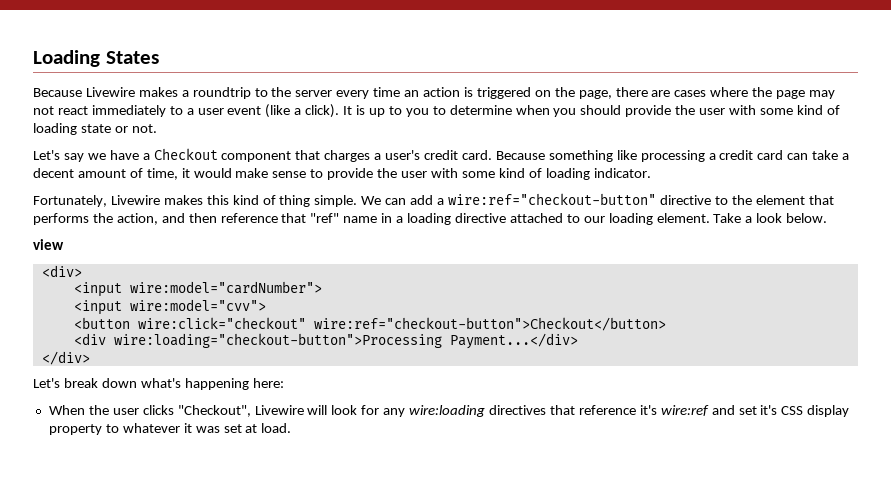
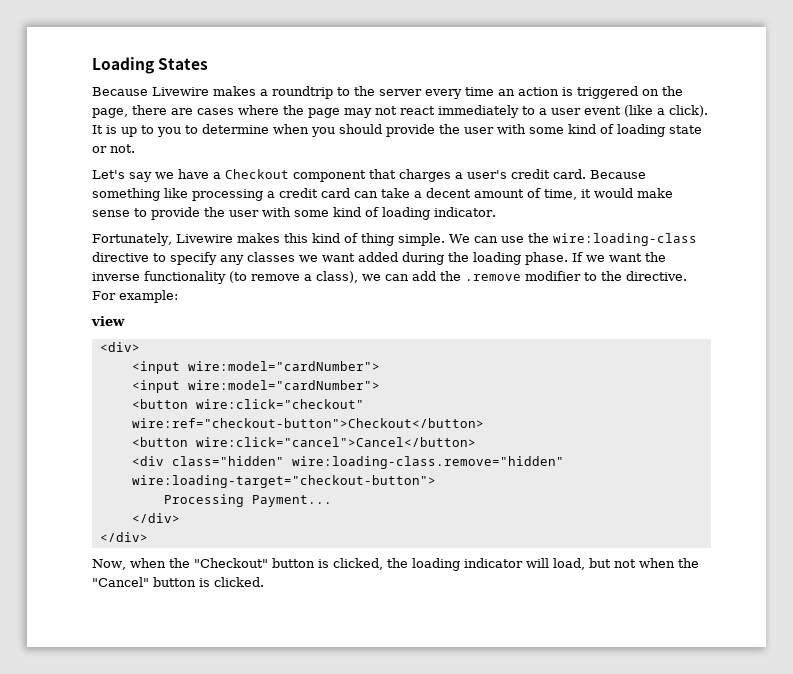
[410,193,834,205] [33,213,828,225] add a wire:ref="checkout-button" directive to the element that performs the action, and then reference that "ref" name in a loading directive attached to our loading element. Take a look below. -> [500,233,697,246] [92,252,666,265] [92,271,687,284] [92,290,178,303] use the wire:loading-class directive to specify any classes we want added during the loading phase. If we want the inverse functionality (to remove a class), we can add the .remove modifier to the directive. For example:
[129,299,266,311] wire:model="cvv"> -> [187,380,380,390] wire:model="cardNumber">
(666, 324) none -> [131,437,476,447] // <button wire:click="cancel">Cancel</button>
[113,333,578,349] [41,351,90,365] [33,378,284,390] [48,405,850,417] [48,423,292,435] wire:loading="checkout-button">Processing Payment...</div> // </div> // Let's break down what's happening here: // When the user clicks "Checkout", Livewire will look for any wire:loading directives that reference it's wire:ref and set it's CSS display property to whatever it was set at load. -> [171,456,564,469] [131,475,436,488] [163,494,332,507] [131,513,180,523] [99,532,148,542] [92,558,699,571] [92,577,264,587] class="hidden" wire:loading-class.remove="hidden" wire:loading-target="checkout-button"> // Processing Payment... // </div> // </div> // Now, when the "Checkout" button is clicked, the loading indicator will load, but not when the "Cancel" button is clicked.

